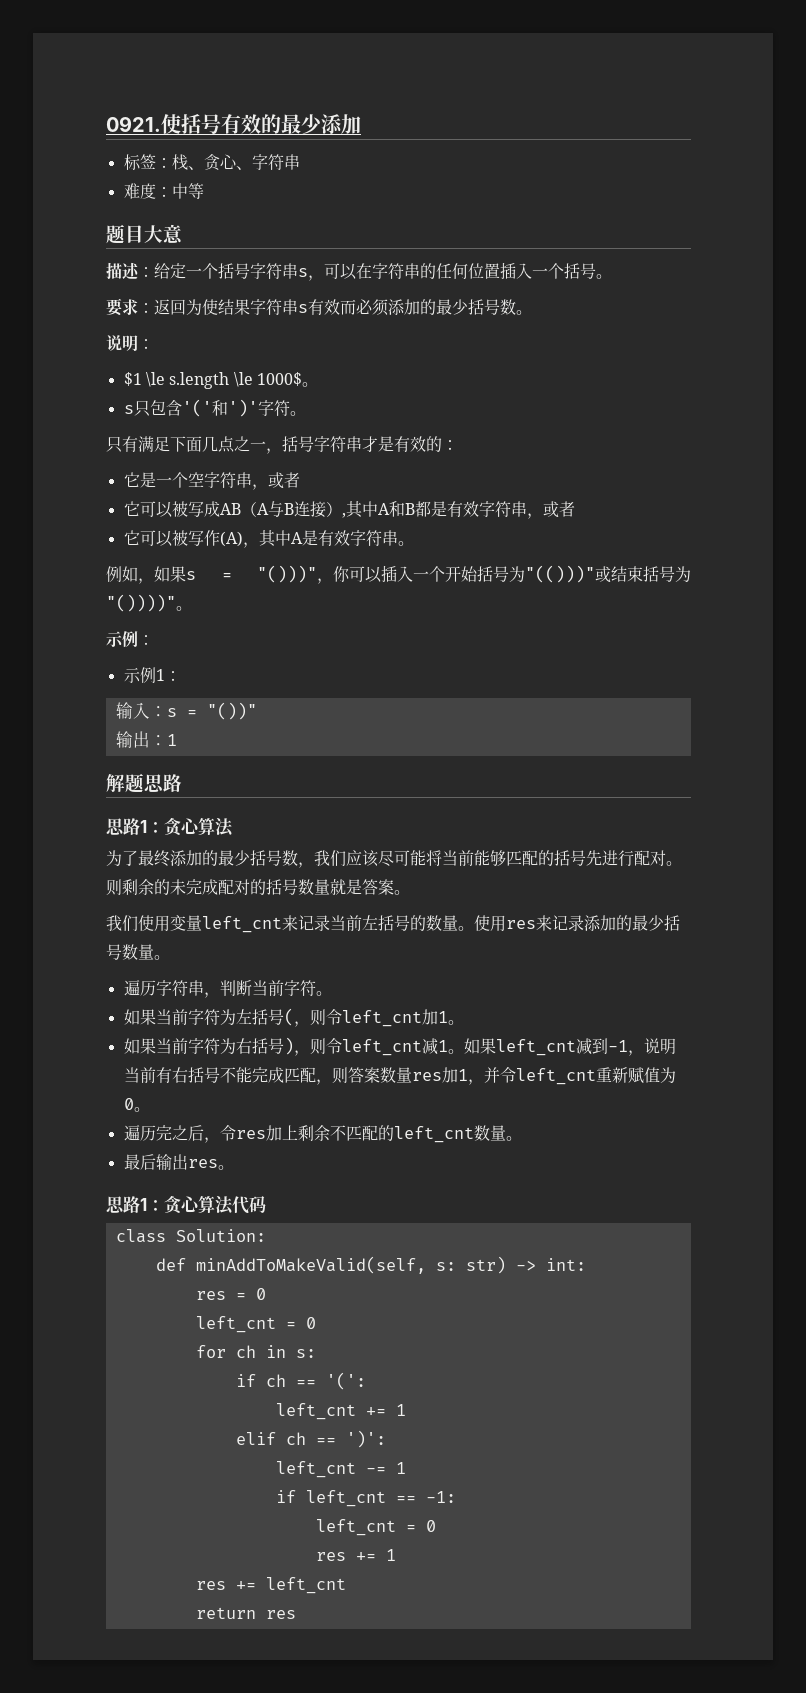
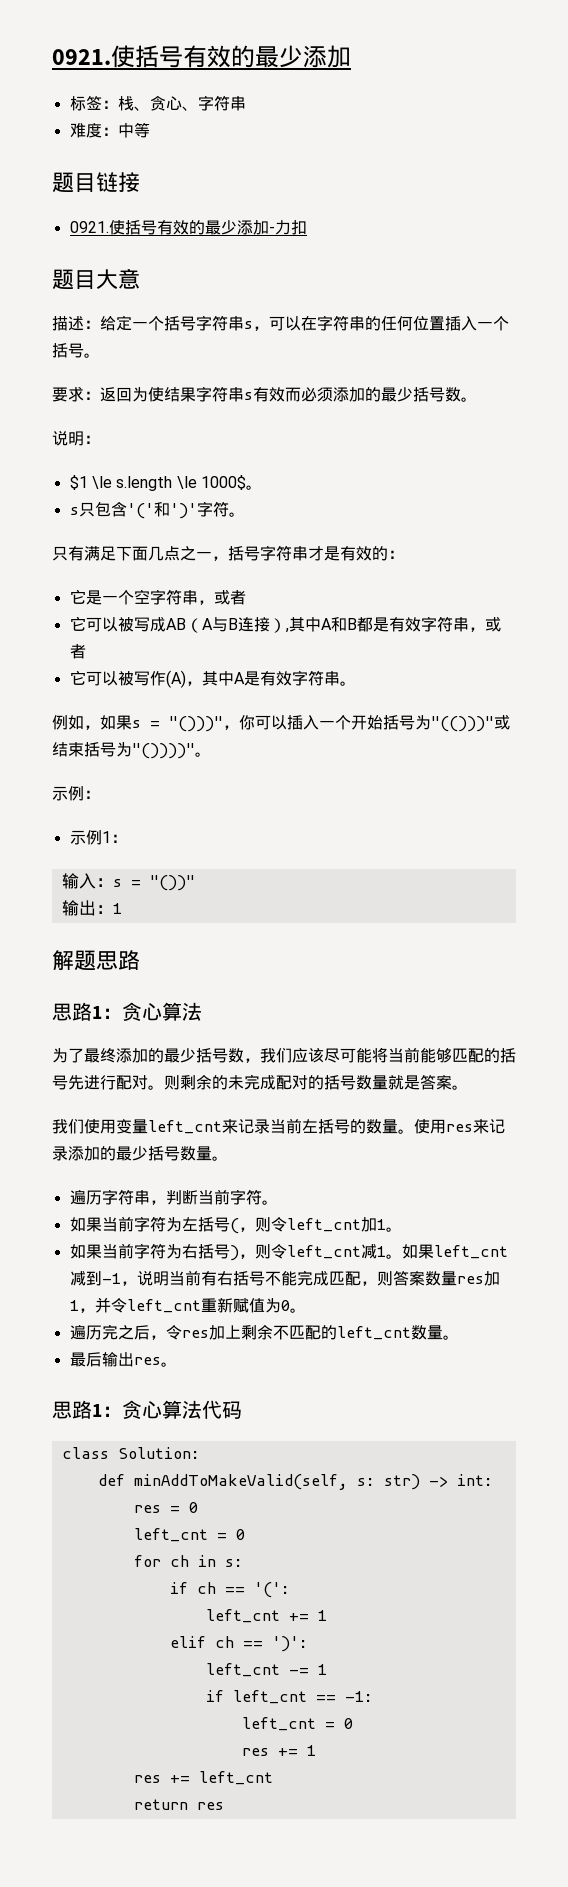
(204, 191) none -> [52,172,140,193] [69,220,307,235] // 题目链接 // 0921.使括号有效的最少添加-力扣

